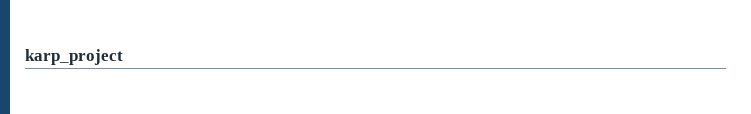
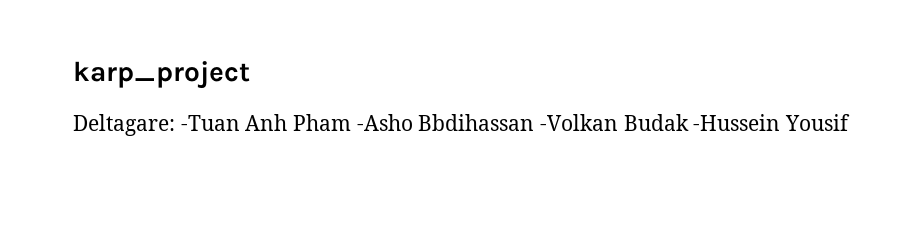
(123, 57) none -> [73,114,851,136] // Deltagare: -Tuan Anh Pham -Asho Bbdihassan -Volkan Budak -Hussein Yousif

